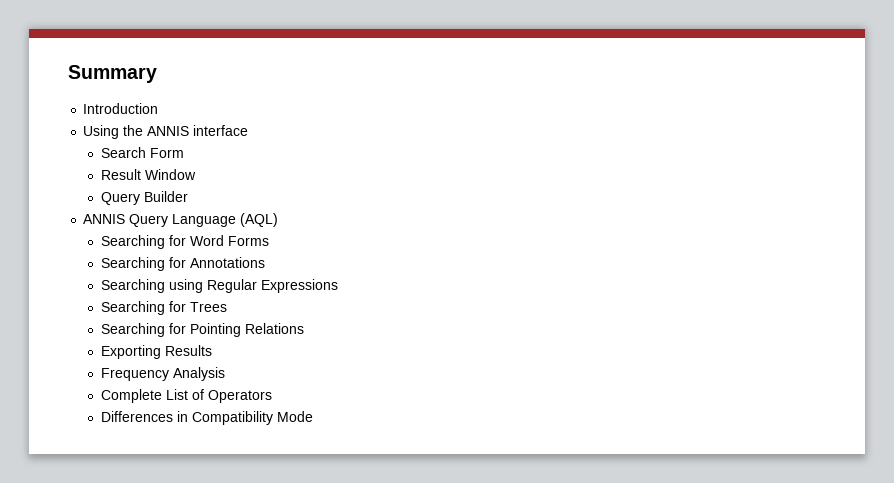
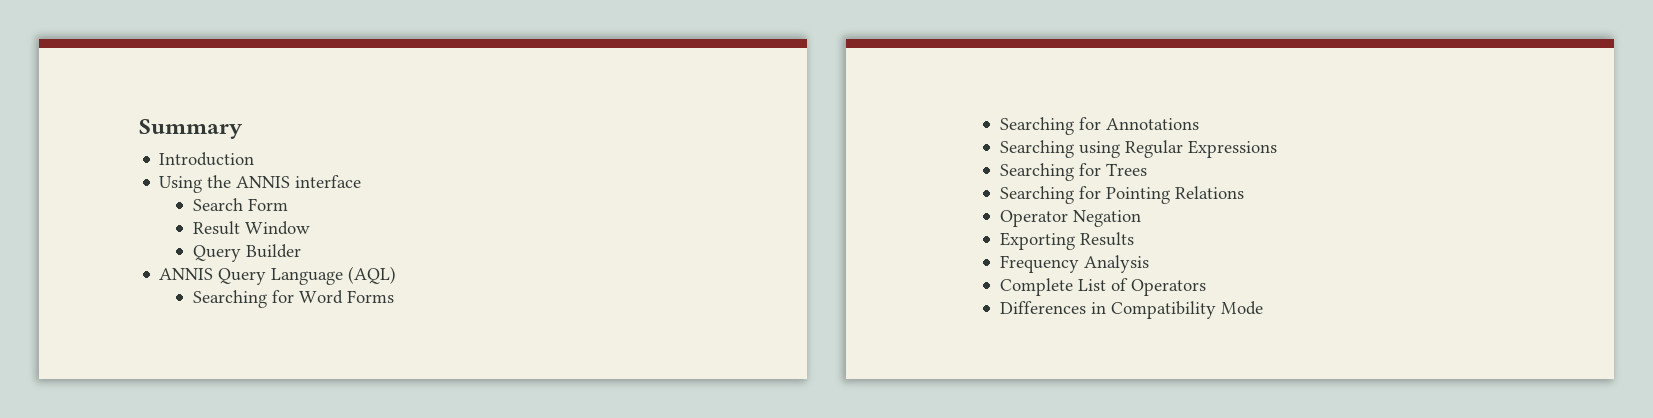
(304, 328) none -> [999,210,1141,227] // Operator Negation

